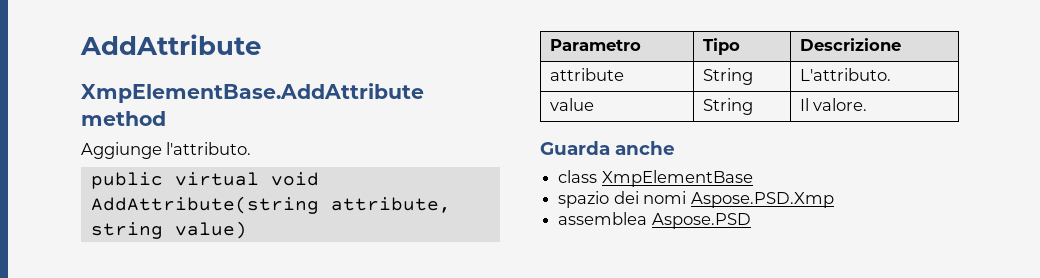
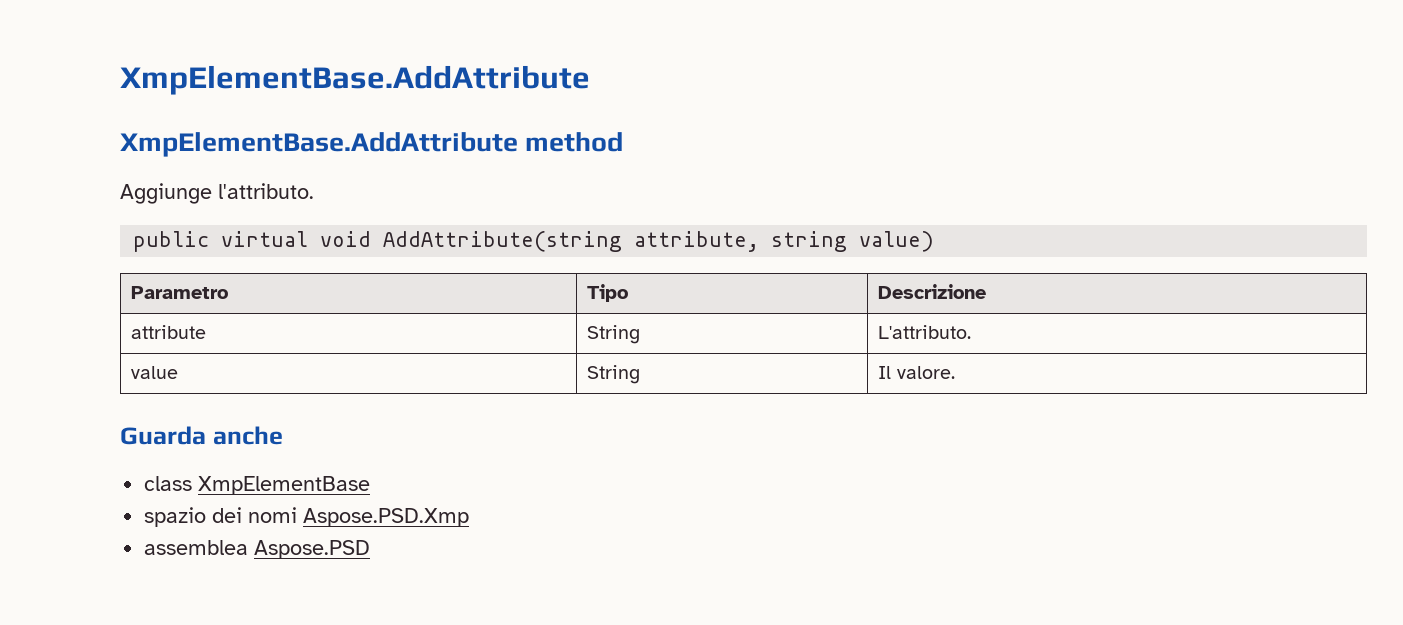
[80,34,261,55] AddAttribute -> [120,65,590,95] XmpElementBase.AddAttribute

